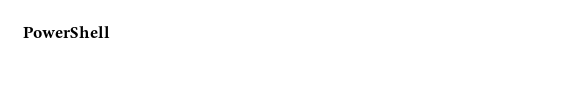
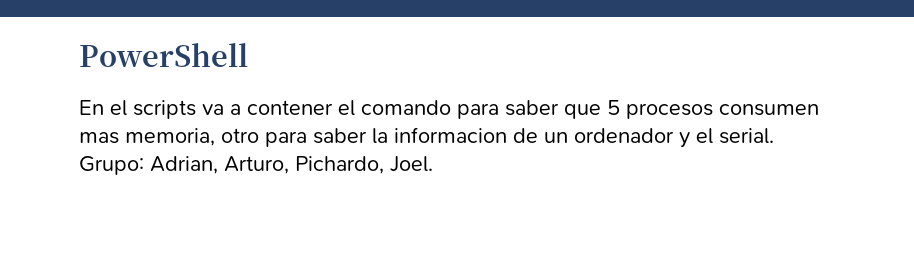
(110, 32) none -> [79,100,819,119] [79,127,774,148] [79,156,433,175] // En el scripts va a contener el comando para saber que 5 procesos consumen mas memoria, otro para saber la informacion de un ordenador y el serial. Grupo: Adrian, Arturo, Pichardo, Joel.

